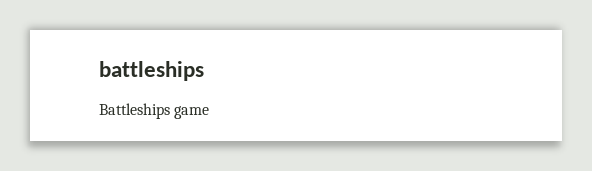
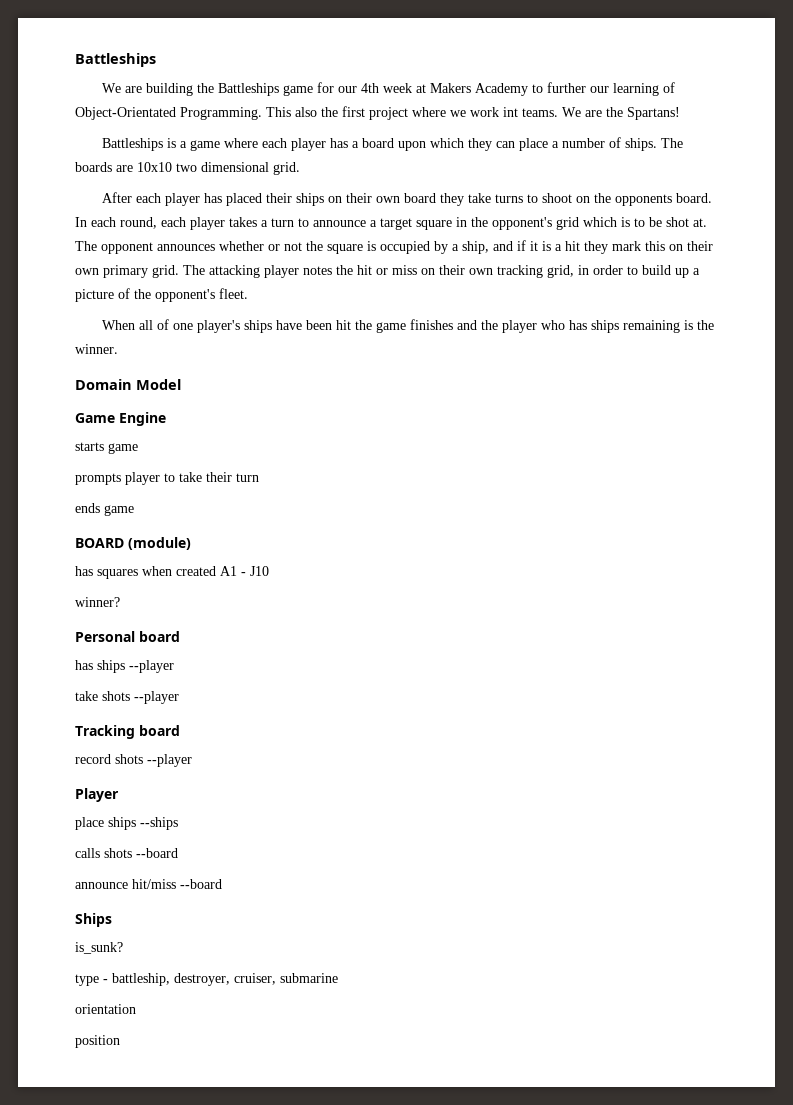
[99,61,204,81] [99,103,210,119] battleships // Battleships game -> [75,53,156,67] [102,82,676,96] [75,106,680,120] [102,137,684,151] [75,162,300,175] [102,192,713,206] [75,217,707,230] [75,240,713,254] [75,265,700,278] [75,288,248,302] [102,319,715,333] [75,344,118,354] [75,379,181,390] [75,412,166,426] [75,442,138,454] [75,472,259,485] [75,503,134,516] [75,537,191,550] [75,566,269,579] [75,597,120,607] [75,631,180,642] [75,660,174,673] [75,691,179,704] [75,725,180,739] [75,754,192,767] [75,788,119,802] [75,817,178,830] [75,848,178,858] [75,879,222,889] [75,913,112,927] [75,942,123,954] [75,973,338,986] [75,1004,136,1014] [75,1035,120,1048] Battleships // We are building the Battleships game for our 4th week at Makers Academy to further our learning of Object-Orientated Programming. This also the first project where we work int teams. We are the Spartans! // Battleships is a game where each player has a board upon which they can place a number of ships. The boards are 10x10 two dimensional grid. // After each player has placed their ships on their own board they take turns to shoot on the opponents board. In each round, each player takes a turn to announce a target square in the opponent's grid which is to be shot at. The opponent announces whether or not the square is occupied by a ship, and if it is a hit they mark this on their own primary grid. The attacking player notes the hit or miss on their own tracking grid, in order to build up a picture of the opponent's fleet. // When all of one player's ships have been hit the game finishes and the player who has ships remaining is the winner. // Domain Model // Game Engine // starts game // prompts player to take their turn // ends game // BOARD (module) // has squares when created A1 - J10 // winner? // Personal board // has ships --player // take shots --player // Tracking board // record shots --player // Player // place ships --ships // calls shots --board // announce hit/miss --board // Ships // is_sunk? // type - battleship, destroyer, cruiser, submarine // orientation // position

